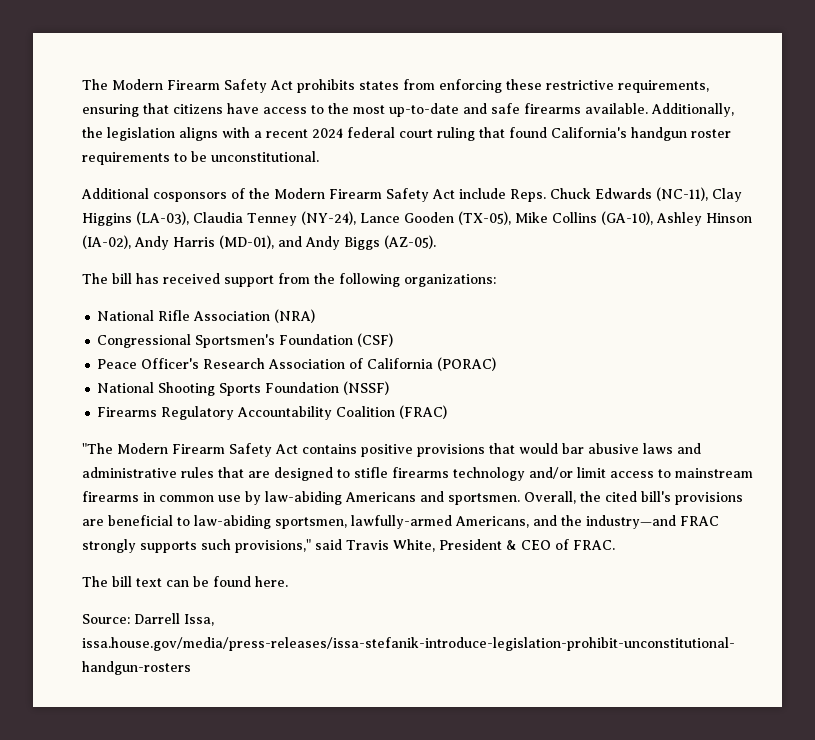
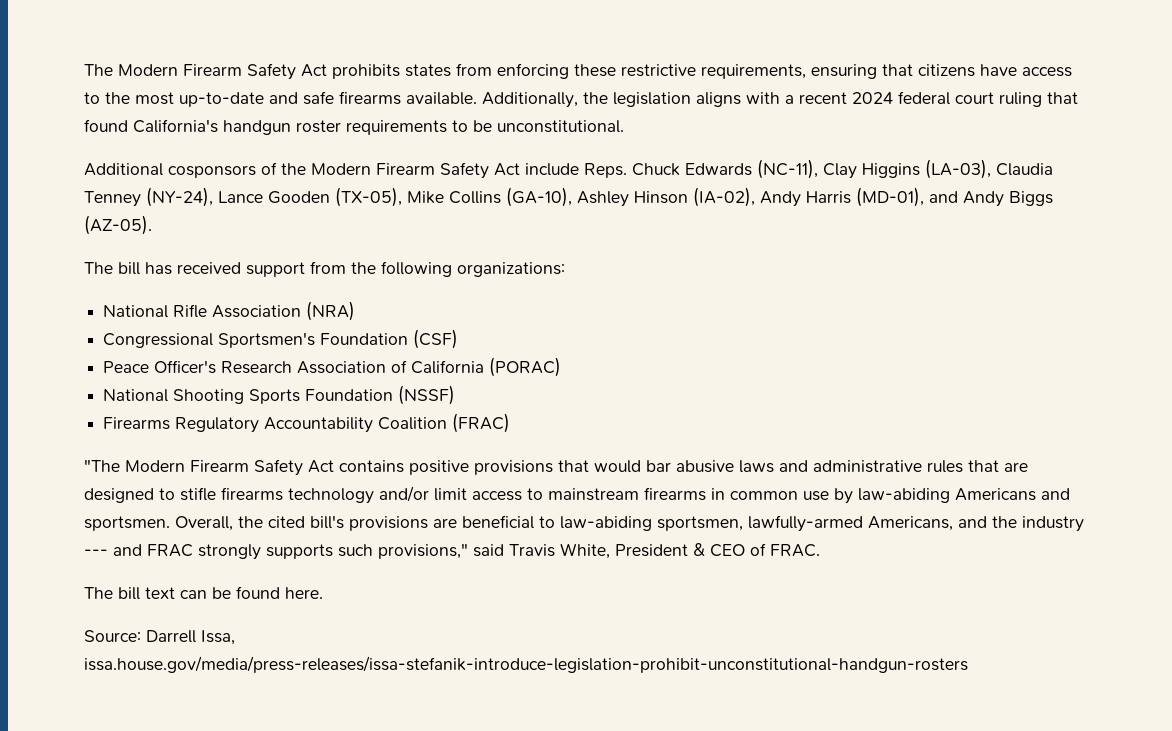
[586,515,676,529] industry—and -> [1022,516,1084,532] [84,544,142,556] industry --- and

